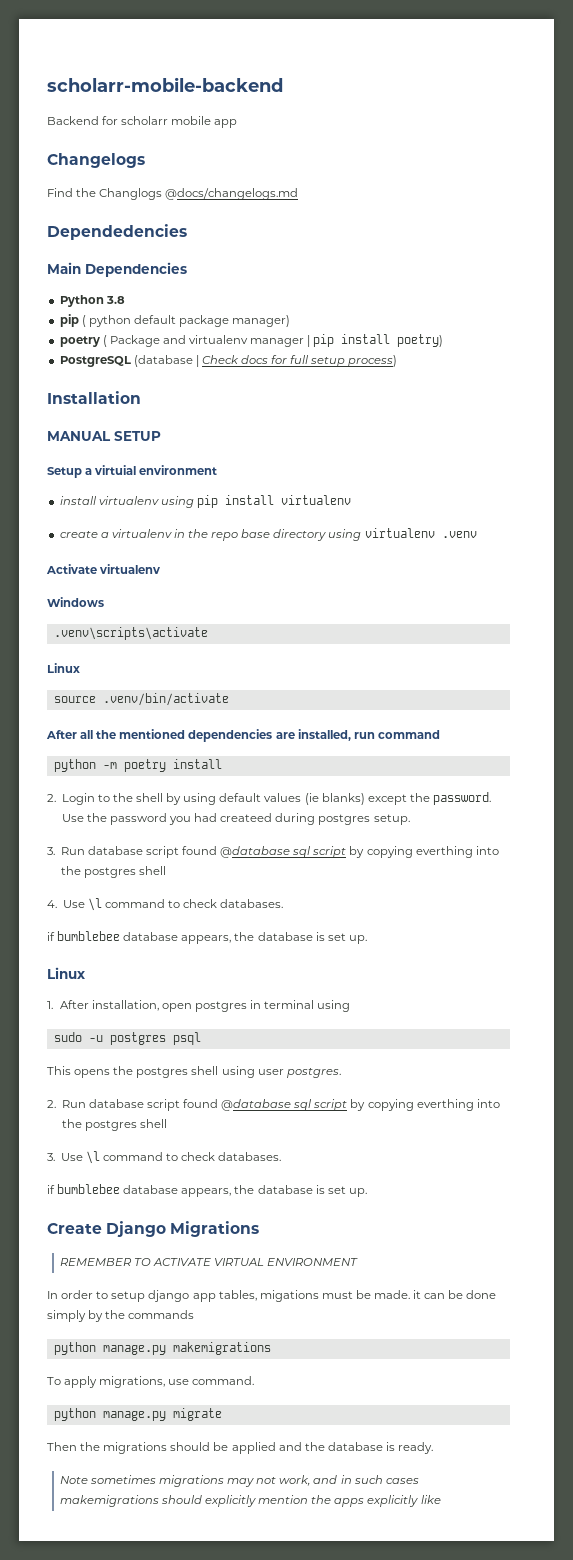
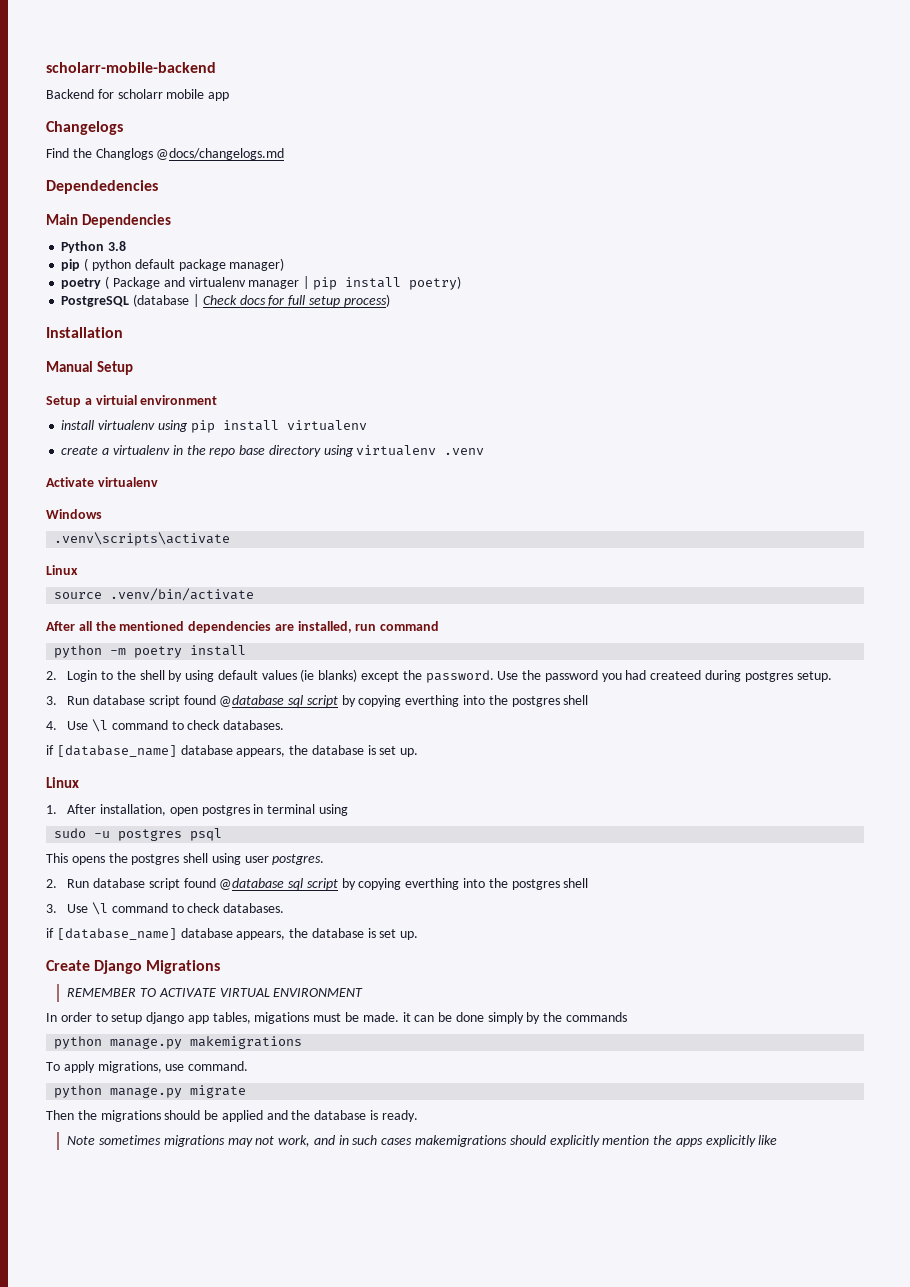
[47,431,161,441] MANUAL SETUP -> [46,361,133,375] Manual Setup
[57,931,121,941] bumblebee -> [56,745,177,757] [database_name]
[57,1184,121,1194] bumblebee -> [56,928,177,940] [database_name]

